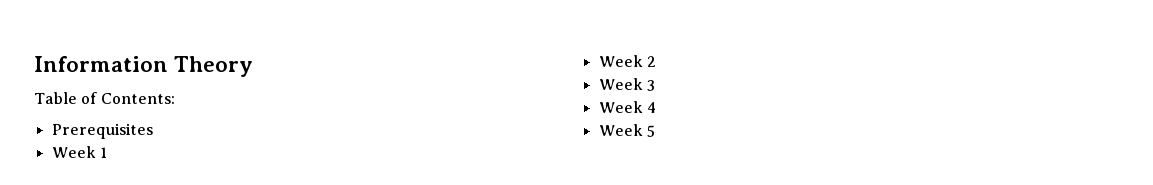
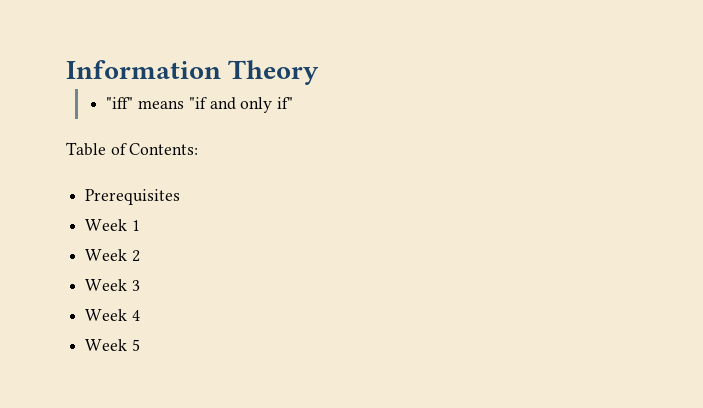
(254, 66) none -> [106,97,294,113] // "iff" means "if and only if"

